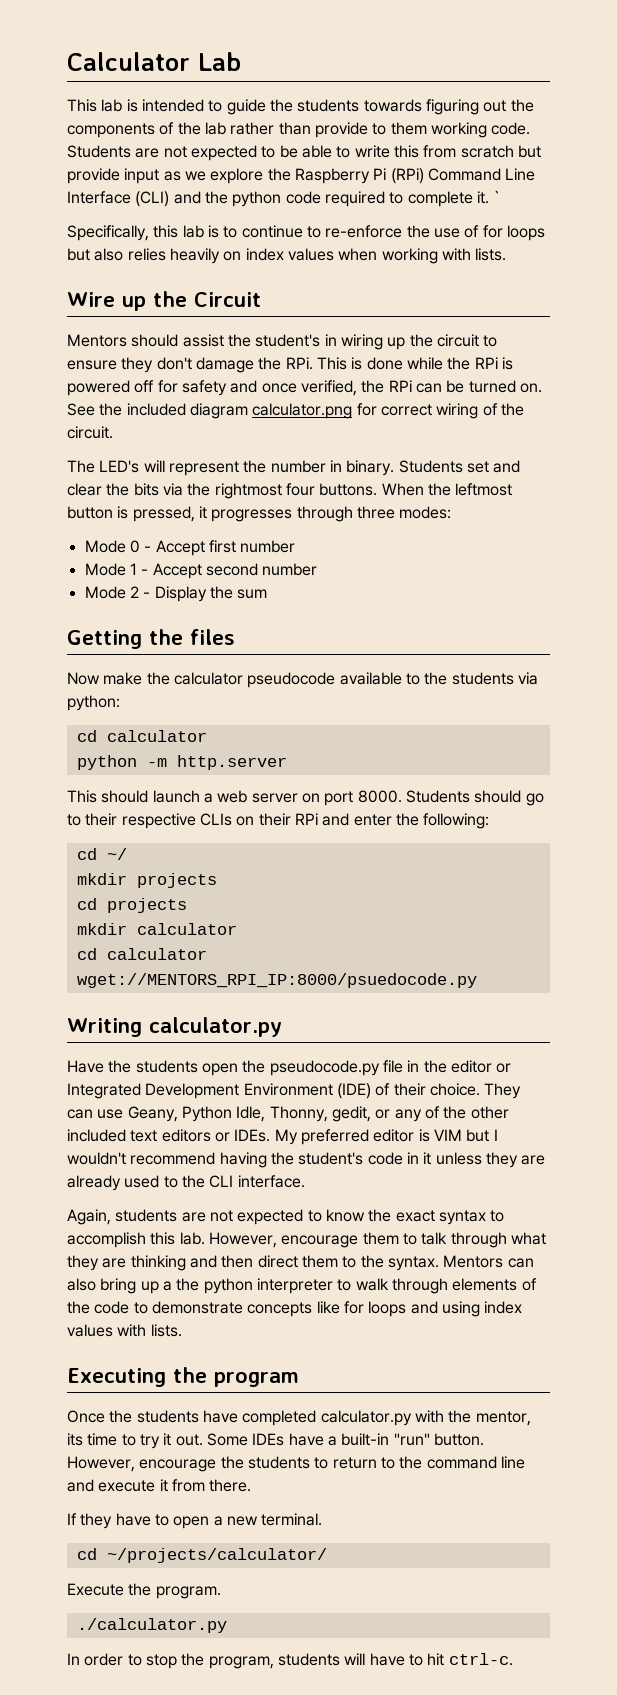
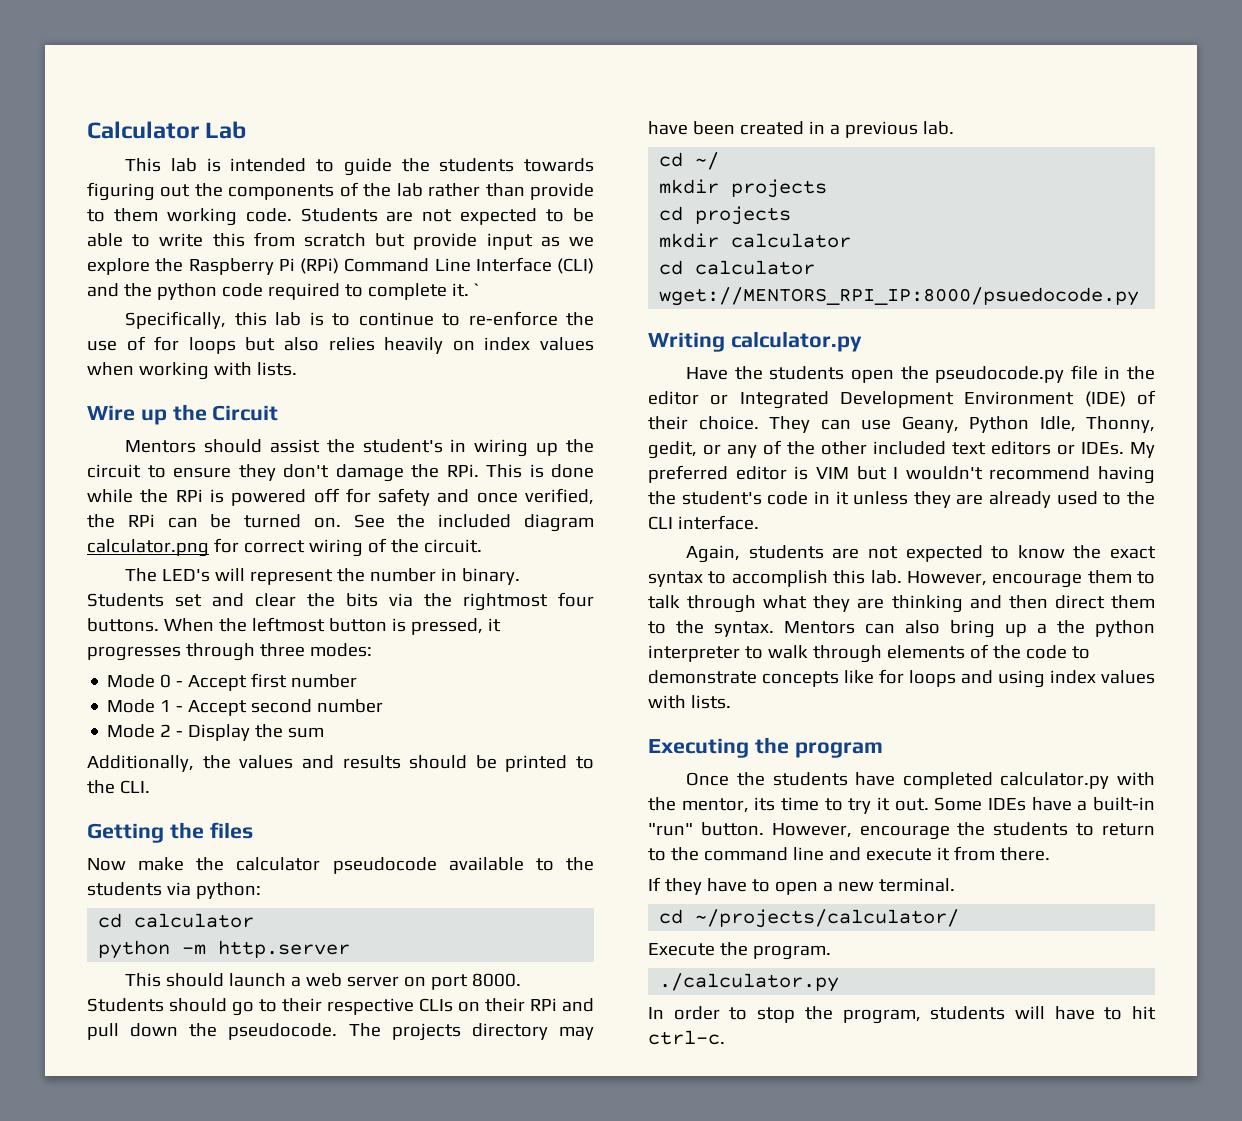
(268, 594) none -> [87,755,594,772] [87,780,150,794] // Additionally, the values and results should be printed to the CLI.
[353,813,490,829] enter the following: -> [87,1023,594,1041] [648,121,954,138] pull down the pseudocode. The projects directory may have been created in a previous lab.

